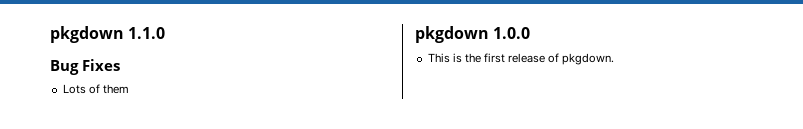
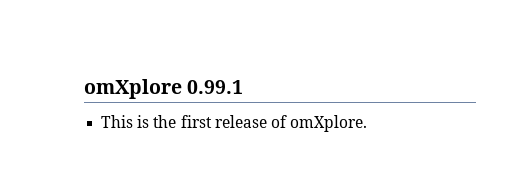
[50,26,166,43] [50,59,120,75] [62,84,129,94] [415,26,531,43] pkgdown 1.1.0 // Bug Fixes // Lots of them // pkgdown 1.0.0 -> [84,79,244,99] omXplore 0.99.1
[562,53,615,65] pkgdown. -> [290,115,368,132] omXplore.

